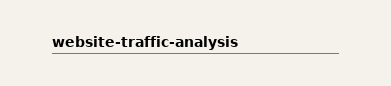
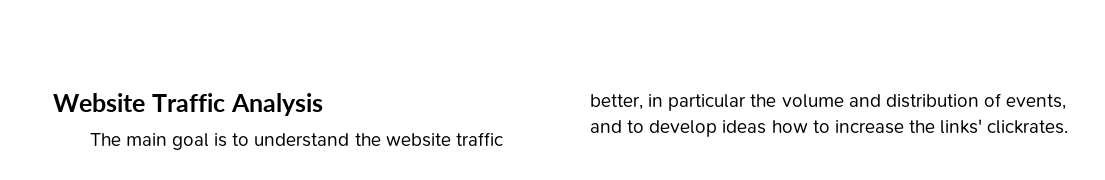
[52,36,238,50] website-traffic-analysis -> [53,93,323,116] [89,132,503,150] [590,93,1067,111] [590,119,1069,137] Website Traffic Analysis // The main goal is to understand the website traffic better, in particular the volume and distribution of events, and to develop ideas how to increase the links' clickrates.

